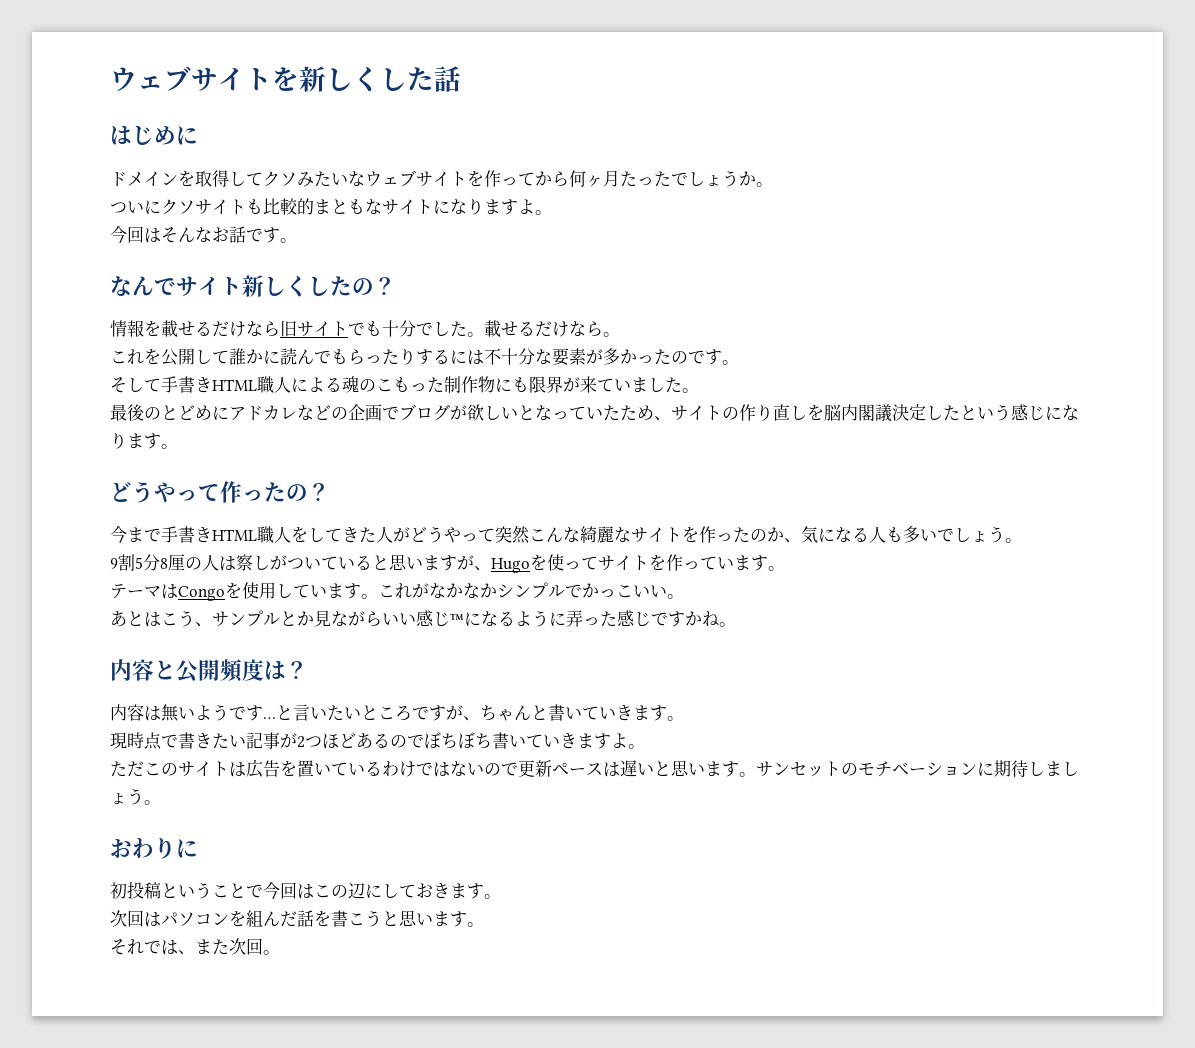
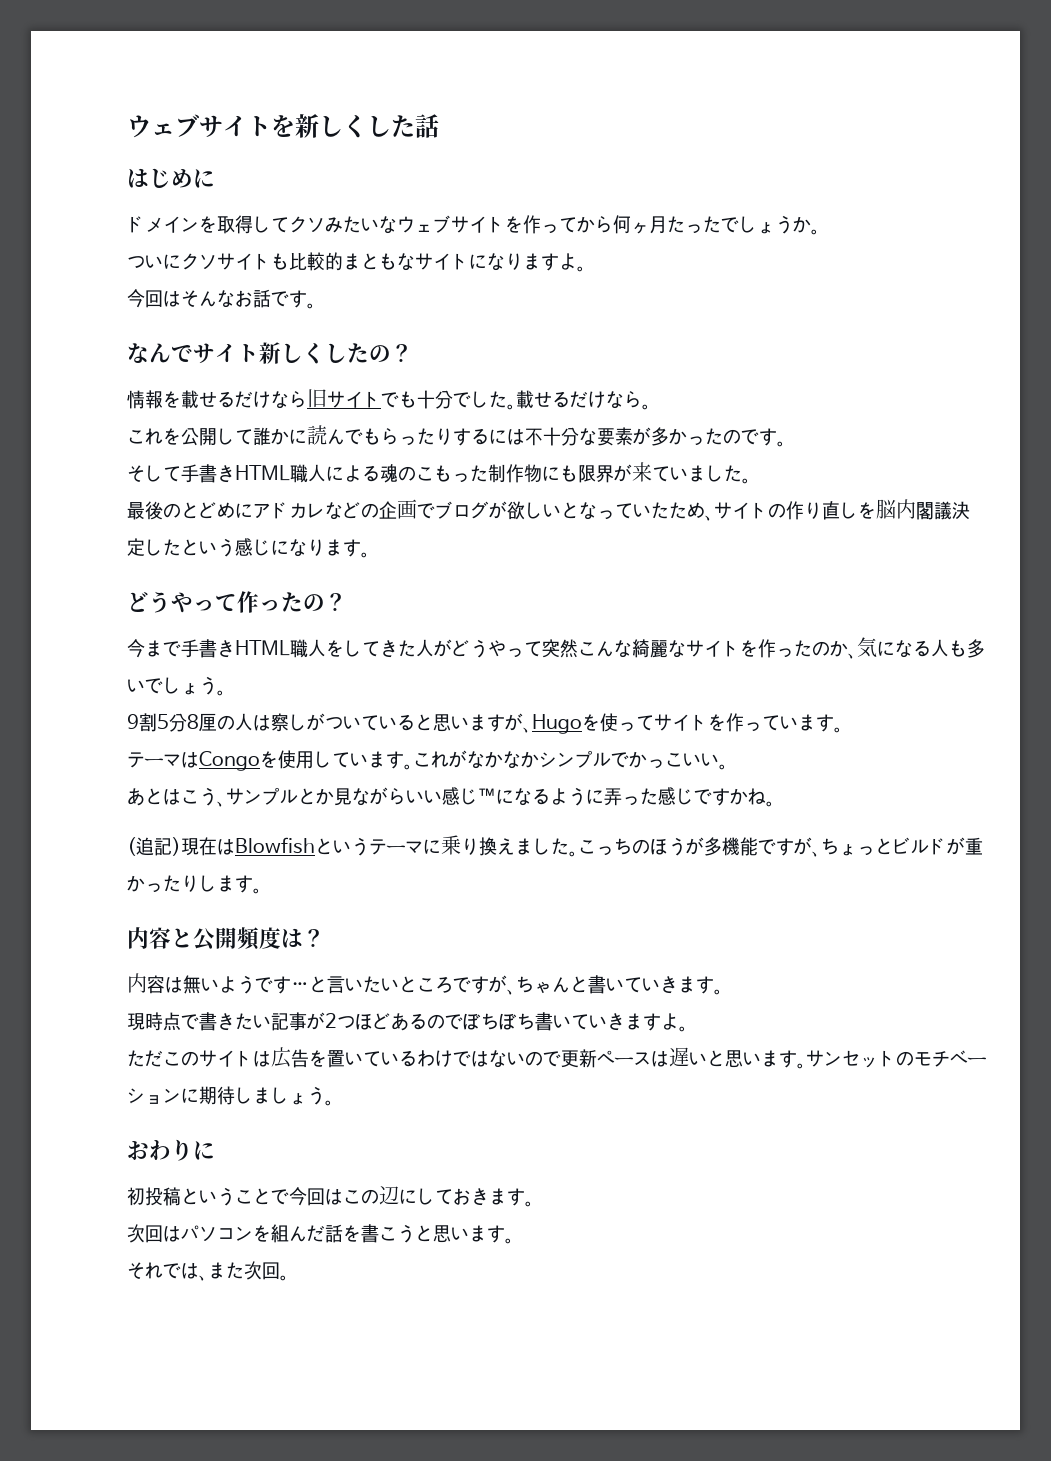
(736, 624) none -> [127,835,983,857] [127,875,262,894] // (追記)現在はBlowfishというテーマに乗り換えました。こっちのほうが多機能ですが、ちょっとビルドが重かったりします。

